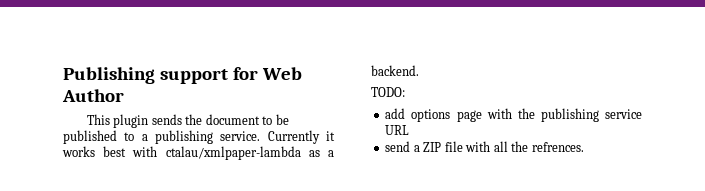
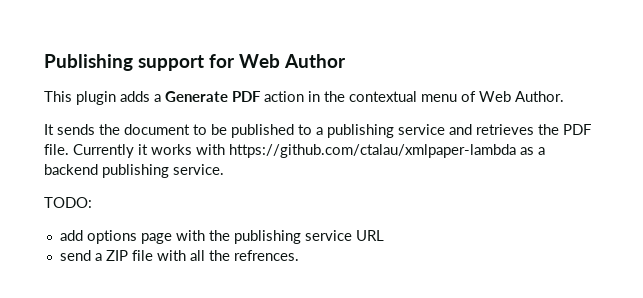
(149, 121) none -> [120,91,564,102] [44,124,54,135] adds a Generate PDF action in the contextual menu of Web Author. // It
[220,130,335,144] [62,146,334,160] [371,65,419,76] service. Currently it works best with ctalau/xmlpaper-lambda as a backend. -> [398,124,591,135] [44,144,545,158] [44,164,224,178] service and retrieves the PDF file. Currently it works with https://github.com/ctalau/xmlpaper-lambda as a backend publishing service.

